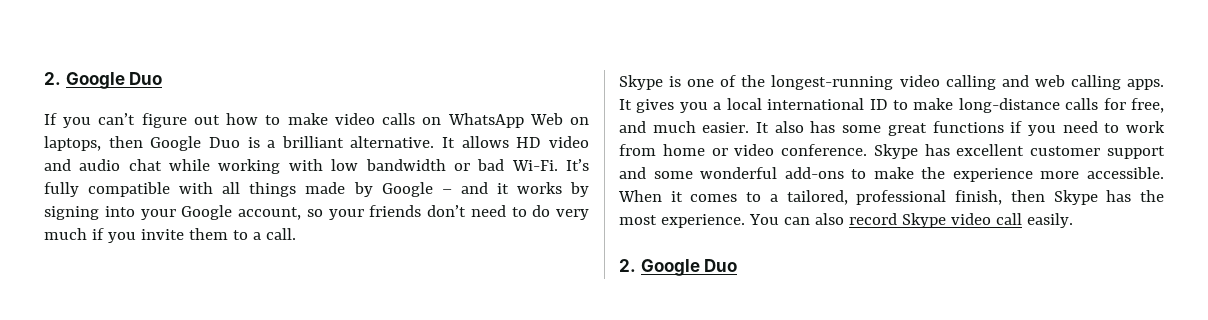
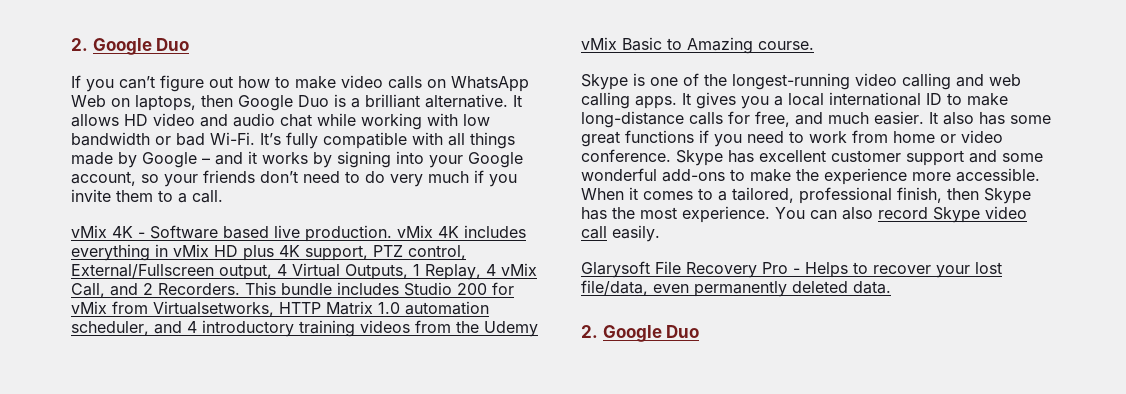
(296, 234) none -> [71,225,526,242] [71,244,466,261] [71,263,537,280] [71,282,514,298] [71,301,489,317] [71,320,538,337] [581,37,814,54] // vMix 4K - Software based live production. vMix 4K includes everything in vMix HD plus 4K support, PTZ control, External/Fullscreen output, 4 Virtual Outputs, 1 Replay, 4 vMix Call, and 2 Recorders. This bundle includes Studio 200 for vMix from Virtualsetworks, HTTP Matrix 1.0 automation scheduler, and 4 introductory training videos from the Udemy vMix Basic to Amazing course.
(1073, 220) none -> [581,261,1002,278] [581,280,891,297] // Glarysoft File Recovery Pro - Helps to recover your lost file/data, even permanently deleted data.

